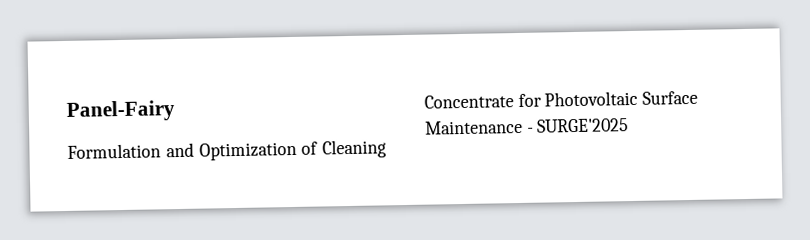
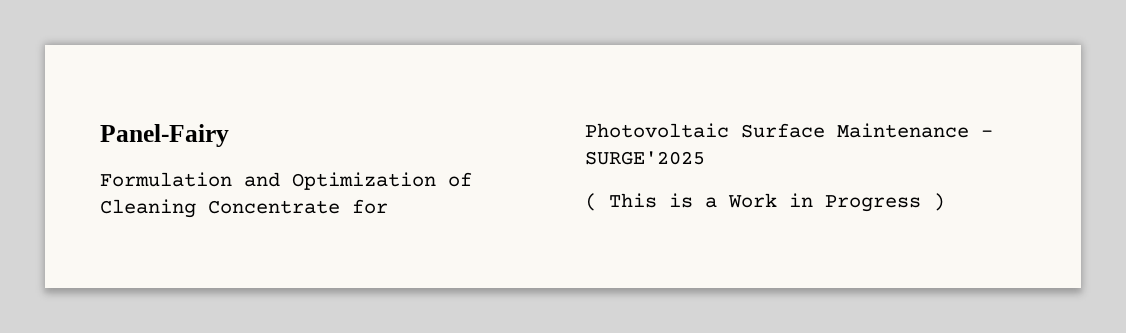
(630, 125) none -> [585,193,945,212] // ( This is a Work in Progress )

